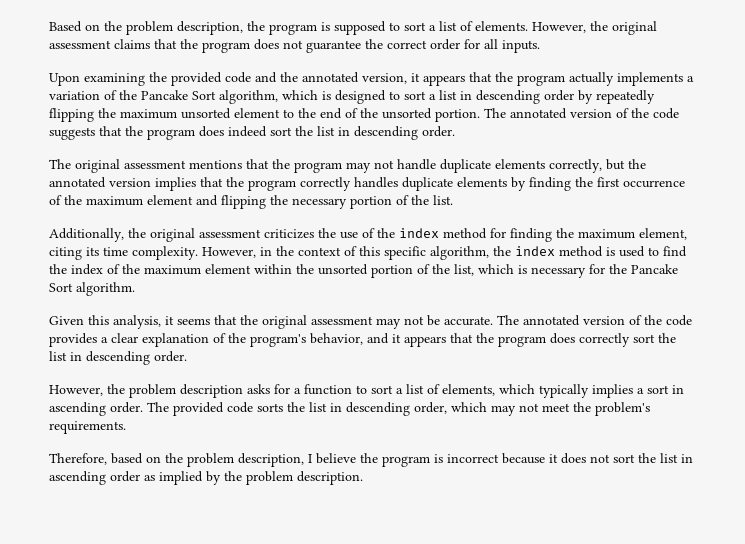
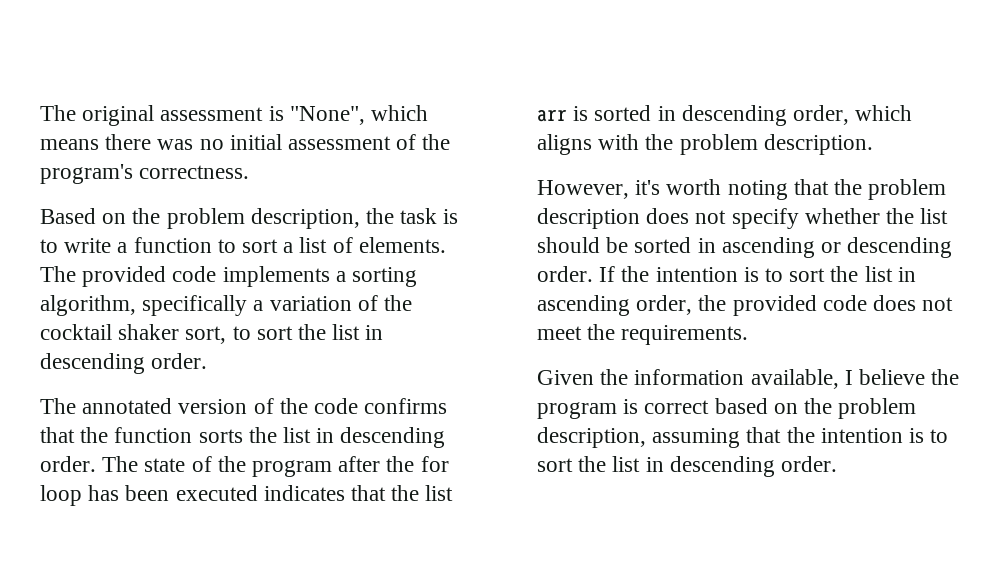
(49, 26) none -> [40,105,429,126] [40,134,451,150] [40,164,250,184] The original assessment is "None", which means there was no initial assessment of the program's correctness. //
[269,21,386,35] program is supposed -> [400,208,459,224] [40,237,212,253] task is to write a function
[532,21,657,35] [49,39,540,53] [49,72,694,86] [49,90,655,104] [49,108,679,122] [49,126,267,140] However, the original assessment claims that the program does not guarantee the correct order for all inputs. // Upon examining the provided code and the annotated version, it appears that the program actually implements a variation of the Pancake Sort algorithm, which is designed to sort a list in descending order by repeatedly flipping the maximum unsorted element to the end of the unsorted portion. The annotated version of the code suggests that the program does indeed -> [40,266,418,287] [40,295,413,316] [40,324,251,344] The provided code implements a sorting algorithm, specifically a variation of the cocktail shaker sort, to
[75,159,646,173] [49,177,685,191] [49,195,453,209] [49,228,687,242] [49,246,687,260] [49,264,678,278] [49,282,135,296] [49,315,692,329] [49,333,676,347] [49,351,187,365] [49,384,684,398] [49,402,650,416] [49,421,126,434] [49,453,693,467] [49,471,363,485] original assessment mentions that the program may not handle duplicate elements correctly, but the annotated version implies that the program correctly handles duplicate elements by finding the first occurrence of the maximum element and flipping the necessary portion of the list. // Additionally, the original assessment criticizes the use of the index method for finding the maximum element, citing its time complexity. However, in the context of this specific algorithm, the index method is used to find the index of the maximum element within the unsorted portion of the list, which is necessary for the Pancake Sort algorithm. // Given this analysis, it seems that the original assessment may not be accurate. The annotated version of the code provides a clear explanation of the program's behavior, and it appears that the program does correctly sort the list in descending order. // However, the problem description asks for a function to sort a list of elements, which typically implies a sort in ascending order. The provided code sorts the list in descending order, which may not meet the problem's requirements. // Therefore, based on the problem description, I believe the program is incorrect because it does not sort the list in ascending order as implied by the problem description. -> [82,398,448,414] [40,427,446,448] [40,456,449,477] [40,485,454,506] [537,105,913,126] [537,134,873,155] [537,179,947,200] [537,208,949,229] [537,237,953,258] [537,266,916,282] [537,295,954,316] [537,324,749,345] [537,369,960,389] [537,398,917,419] [537,427,949,448] [537,456,838,477] annotated version of the code confirms that the function sorts the list in descending order. The state of the program after the for loop has been executed indicates that the list arr is sorted in descending order, which aligns with the problem description. // However, it's worth noting that the problem description does not specify whether the list should be sorted in ascending or descending order. If the intention is to sort the list in ascending order, the provided code does not meet the requirements. // Given the information available, I believe the program is correct based on the problem description, assuming that the intention is to sort the list in descending order.

